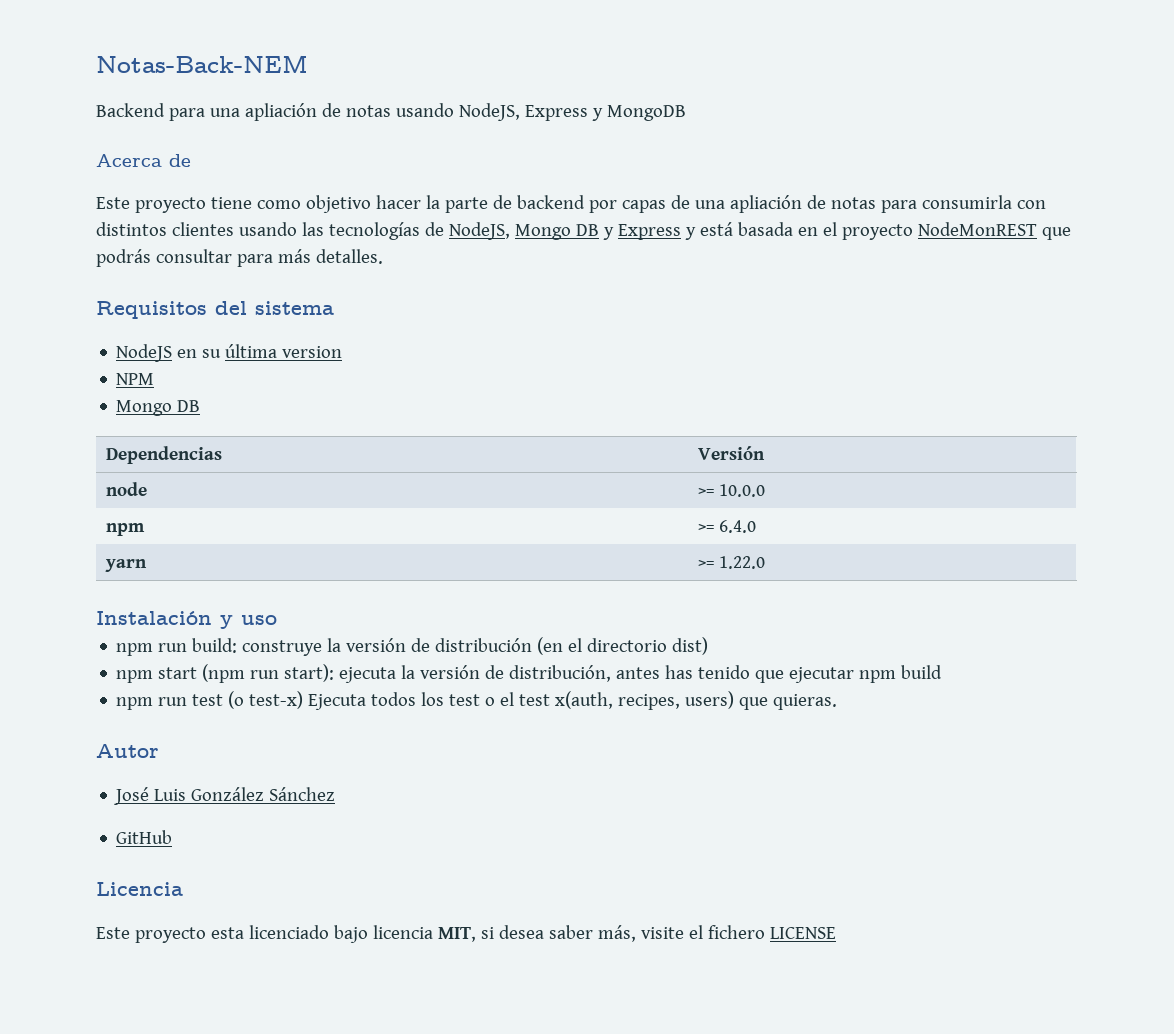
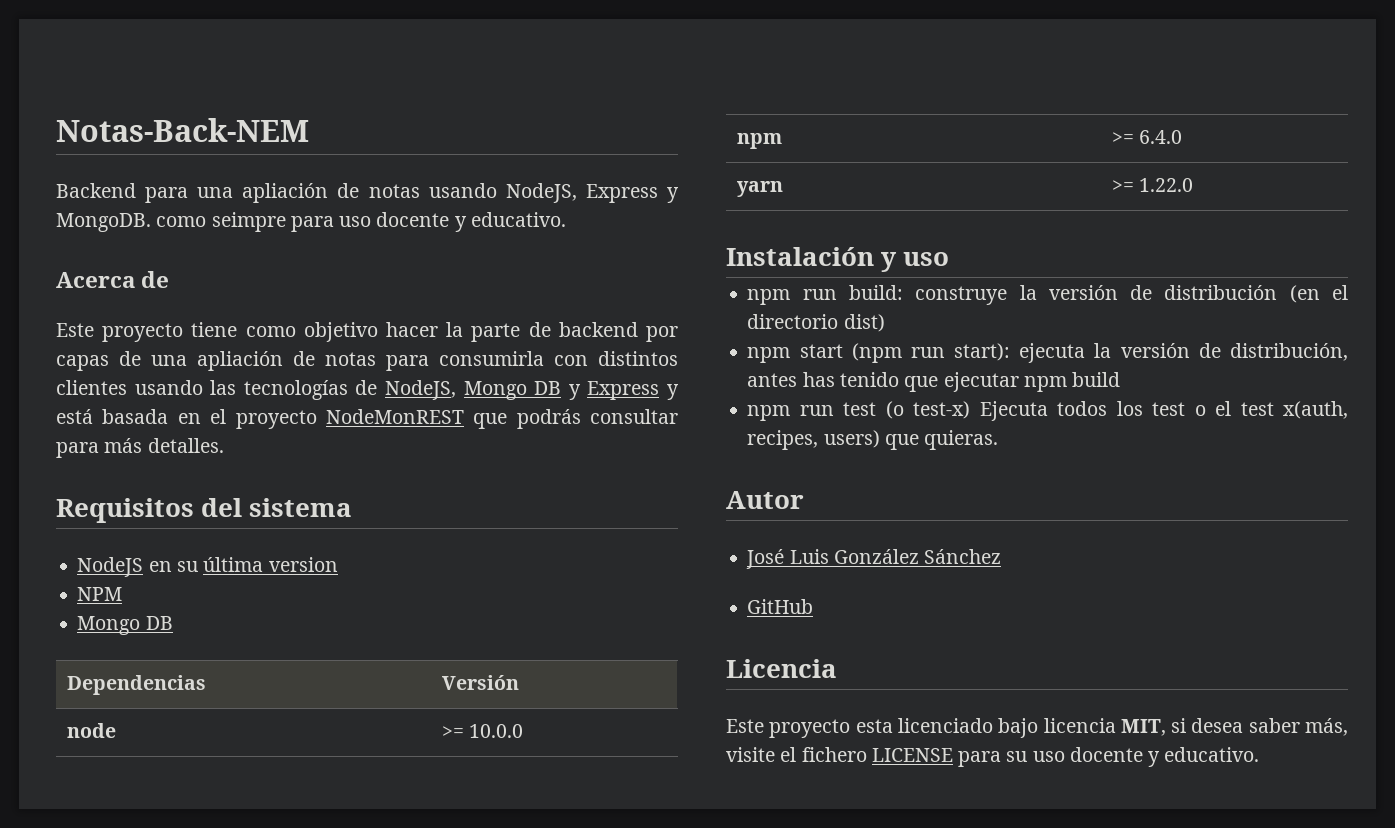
[606,105,686,121] MongoDB -> [56,212,566,232] MongoDB. como seimpre para uso docente y educativo.
(836, 933) none -> [958,747,1260,767] para su uso docente y educativo.

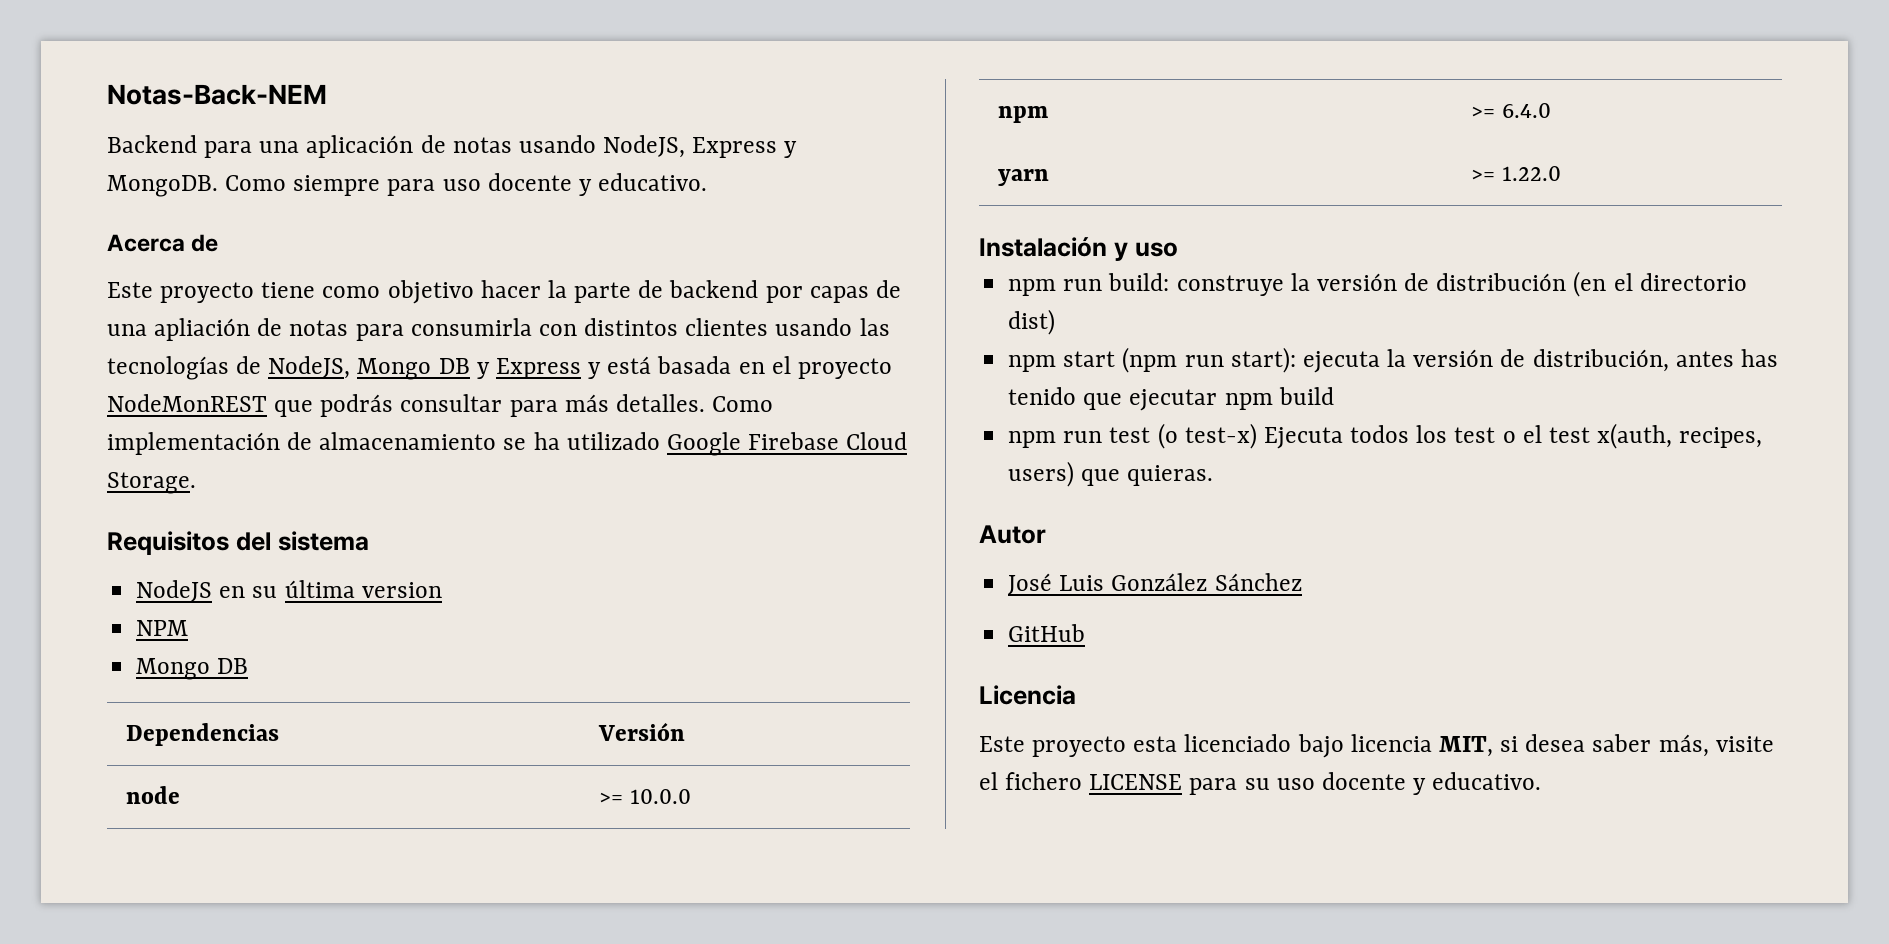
[242,183,329,203] apliación -> [306,135,414,158] aplicación
[156,212,286,232] como seimpre -> [225,175,381,196] Como siempre
(224, 445) none -> [712,396,774,412] [107,432,908,456] [107,472,196,494] Como implementación de almacenamiento se ha utilizado Google Firebase Cloud Storage.

